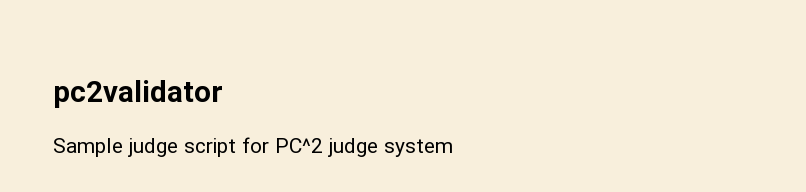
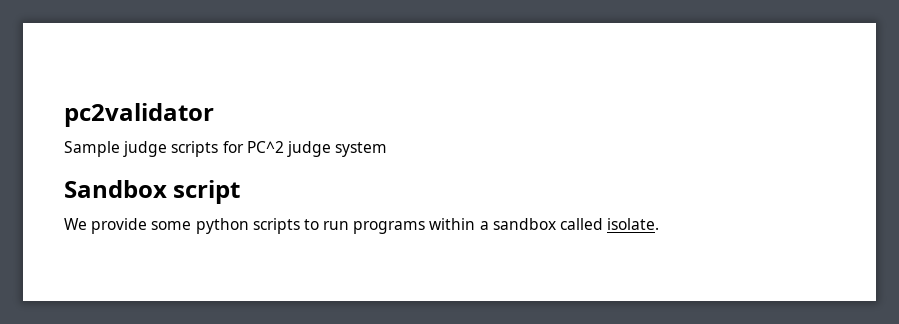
[184,138,236,157] script -> [171,141,219,157] scripts
(453, 148) none -> [64,180,241,204] [64,218,660,234] // Sandbox script // We provide some python scripts to run programs within a sandbox called isolate.

